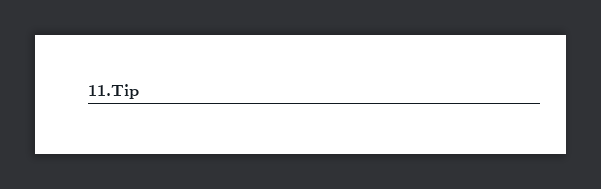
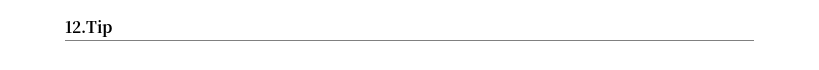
[88,84,139,99] 11.Tip -> [65,20,112,37] 12.Tip

